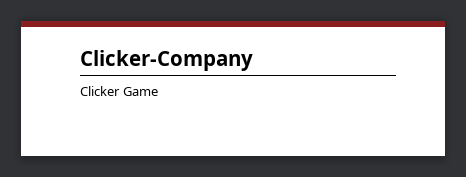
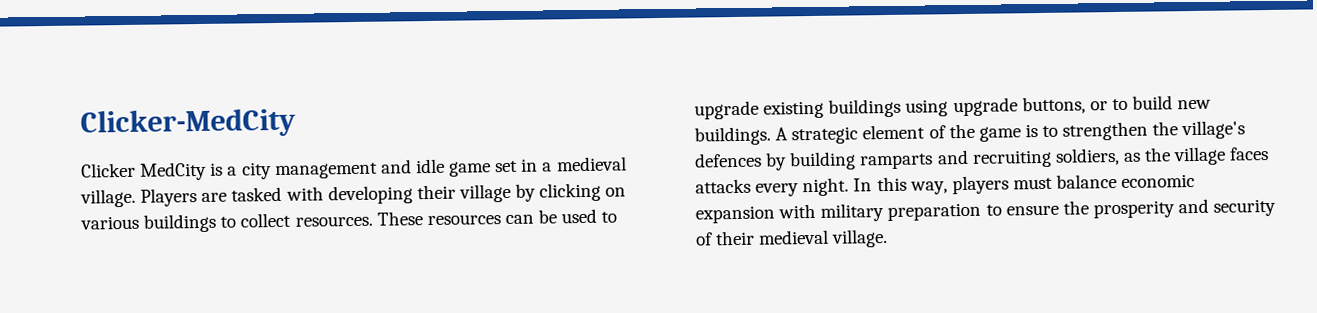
[80,50,253,71] Clicker-Company -> [80,107,296,139] Clicker-MedCity
[122,87,158,96] Game -> [140,156,627,181] [80,182,627,208] [80,208,618,233] [694,95,1212,120] [694,120,1246,146] [694,146,1270,171] [695,173,1196,197] [695,198,1277,224] [695,229,889,248] MedCity is a city management and idle game set in a medieval village. Players are tasked with developing their village by clicking on various buildings to collect resources. These resources can be used to upgrade existing buildings using upgrade buttons, or to build new buildings. A strategic element of the game is to strengthen the village's defences by building ramparts and recruiting soldiers, as the village faces attacks every night. In this way, players must balance economic expansion with military preparation to ensure the prosperity and security of their medieval village.

